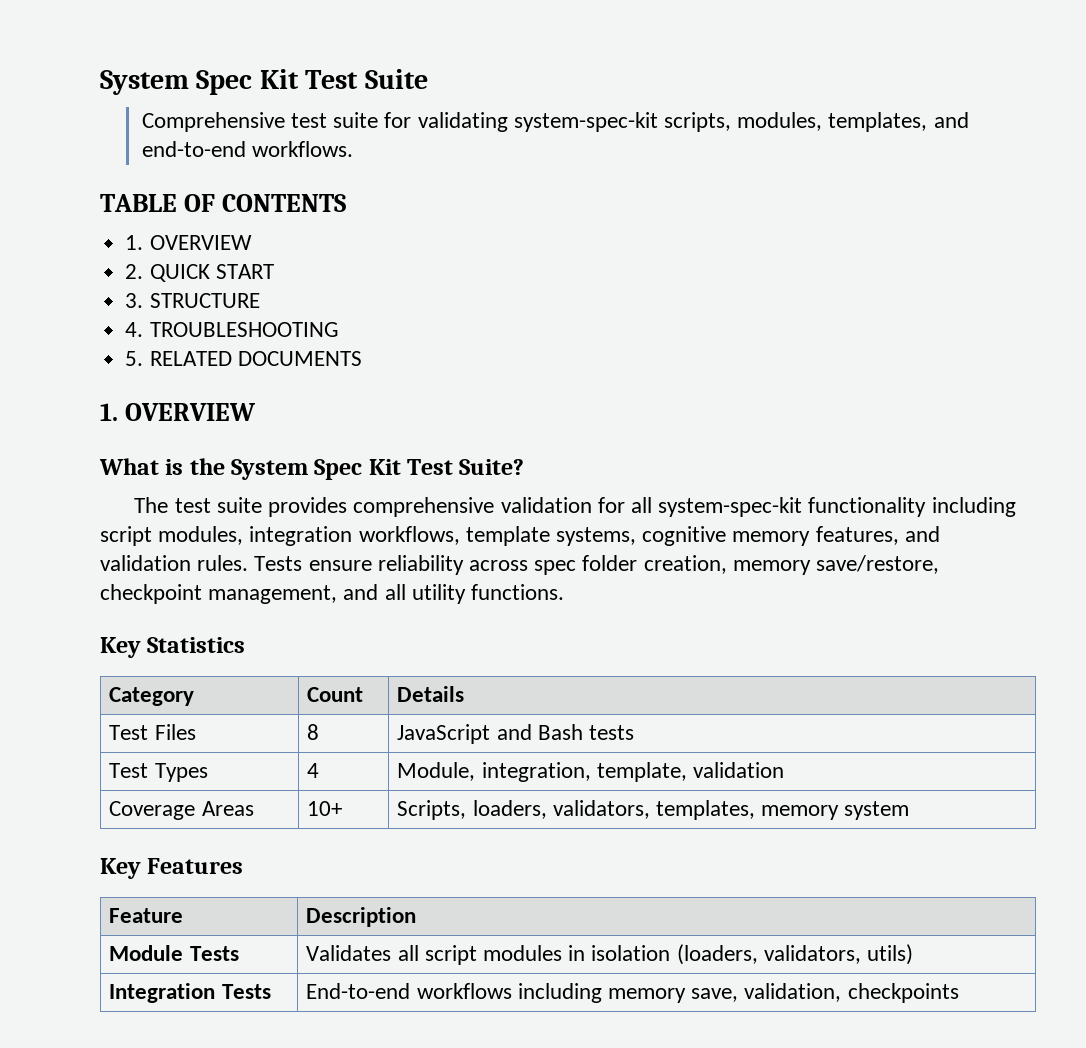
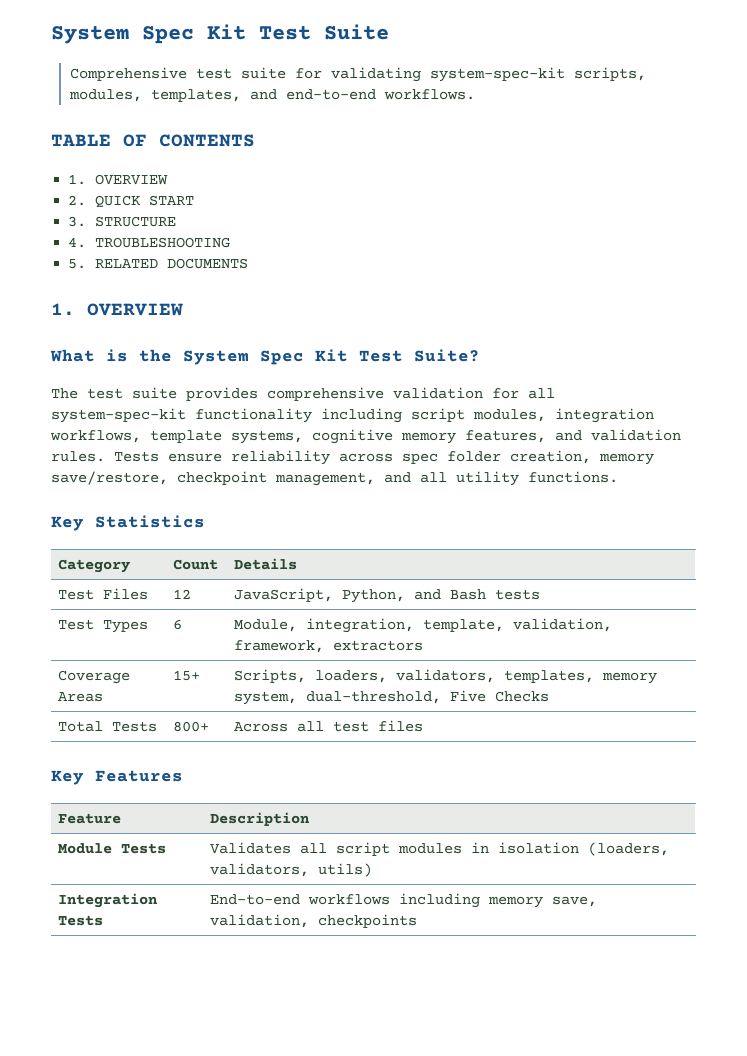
[307,724,320,740] [397,724,491,744] 8 | JavaScript -> [173,589,192,599] [234,588,406,603] 12 | JavaScript, Python,
[307,763,320,778] 4 -> [173,619,183,630] 6
[693,762,785,778] validation -> [513,618,613,632] [234,640,424,653] validation, framework, extractors
[307,801,343,816] 10+ -> [173,670,201,681] 15+
[844,801,910,820] system -> [234,690,550,705] [58,721,158,732] [173,721,210,732] [234,720,424,732] system, dual-threshold, Five Checks // Total Tests | 800+ | Across all test files

